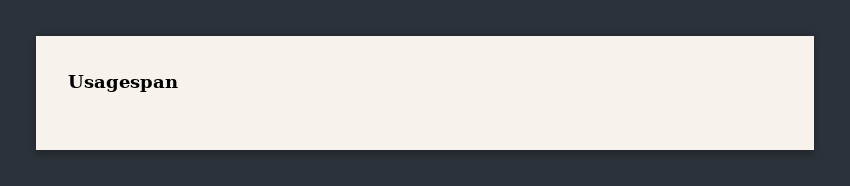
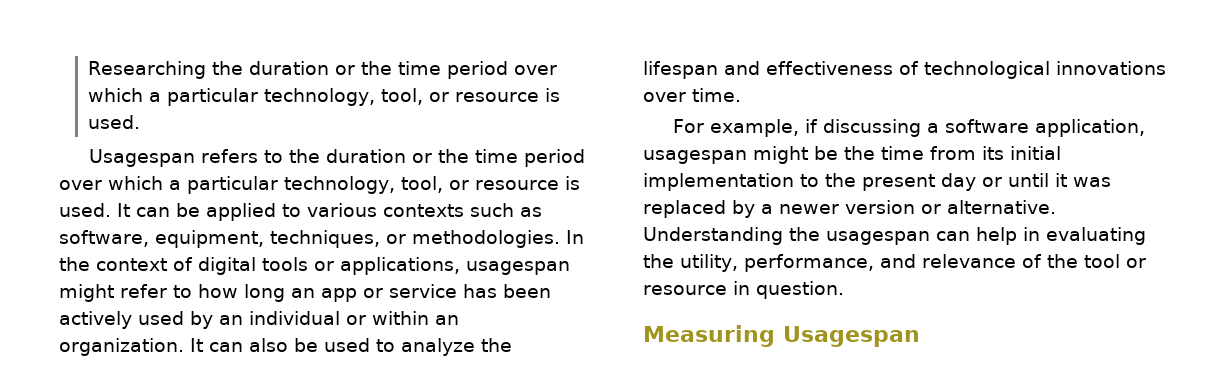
(68, 83) none -> [88,61,558,79] [88,88,561,106] [88,115,141,129] [88,149,585,167] [59,176,580,194] [59,203,542,221] [59,230,584,248] [59,257,570,275] [59,284,551,302] [59,311,459,329] [59,338,512,356] [643,61,1166,79] [643,88,741,102] [672,119,1145,137] [643,146,1061,164] [643,173,1111,191] [643,200,1056,218] [643,227,1146,245] [643,254,1146,272] [643,281,844,299] [643,325,775,347] Researching the duration or the time period over which a particular technology, tool, or resource is used. // Usagespan refers to the duration or the time period over which a particular technology, tool, or resource is used. It can be applied to various contexts such as software, equipment, techniques, or methodologies. In the context of digital tools or applications, usagespan might refer to how long an app or service has been actively used by an individual or within an organization. It can also be used to analyze the lifespan and effectiveness of technological innovations over time. // For example, if discussing a software application, usagespan might be the time from its initial implementation to the present day or until it was replaced by a newer version or alternative. Understanding the usagespan can help in evaluating the utility, performance, and relevance of the tool or resource in question. // Measuring

